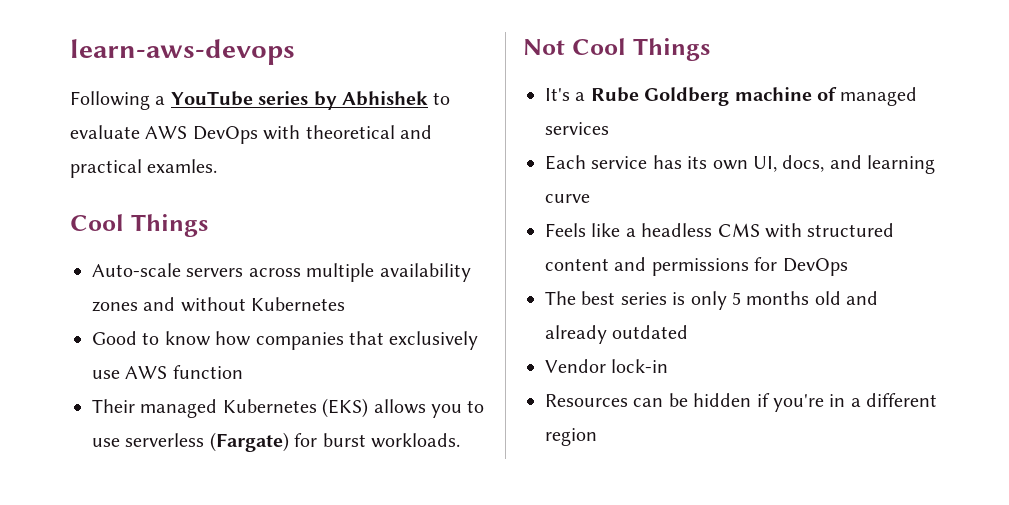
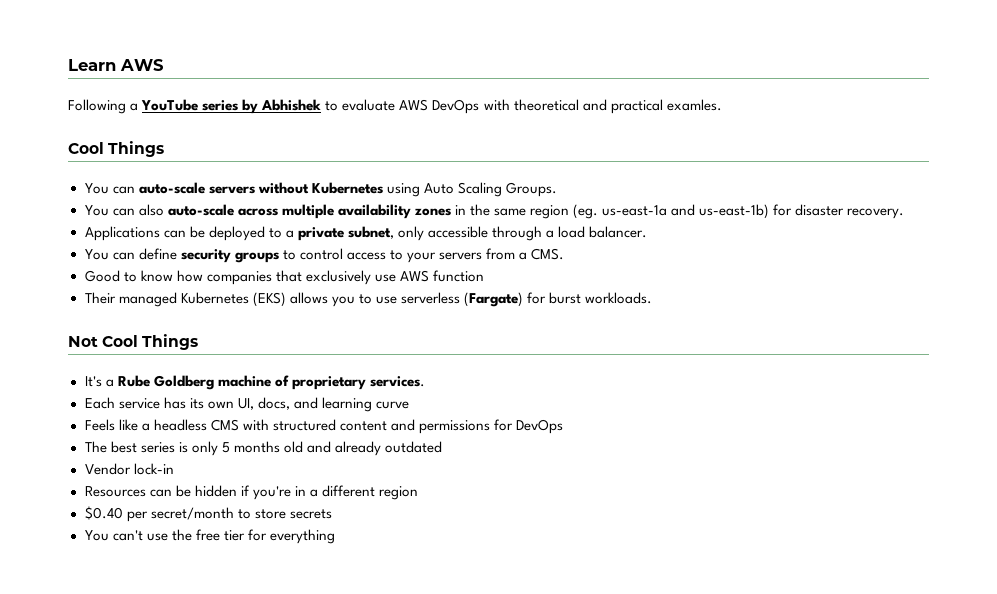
[70,39,295,65] learn-aws-devops -> [68,59,164,71] Learn AWS
[92,263,471,282] [92,297,346,312] Auto-scale servers across multiple availability zones and without Kubernetes -> [84,182,557,197] [84,204,905,219] [84,226,648,241] [84,248,565,263] You can auto-scale servers without Kubernetes using Auto Scaling Groups. // You can also auto-scale across multiple availability zones in the same region (eg. us-east-1a and us-east-1b) for disaster recovery. // Applications can be deployed to a private subnet, only accessible through a load balancer. // You can define security groups to control access to your servers from a CMS.
[840,87,918,106] [545,122,609,135] managed services -> [291,376,425,390] proprietary services.
(597, 437) none -> [84,506,332,522] [84,529,335,544] // $0.40 per secret/month to store secrets // You can't use the free tier for everything

